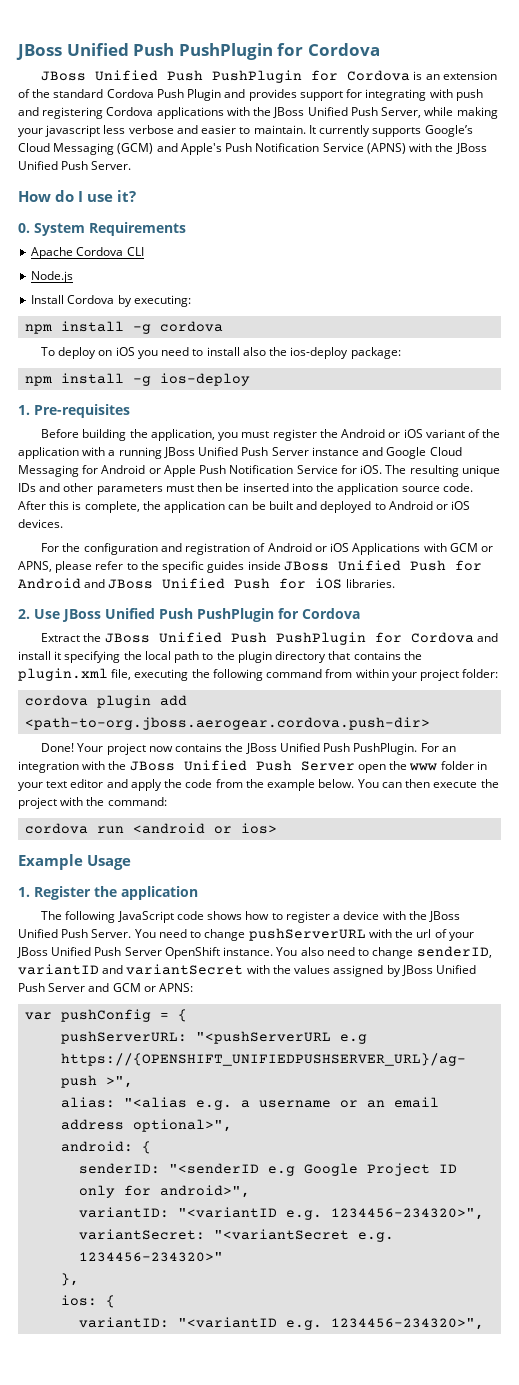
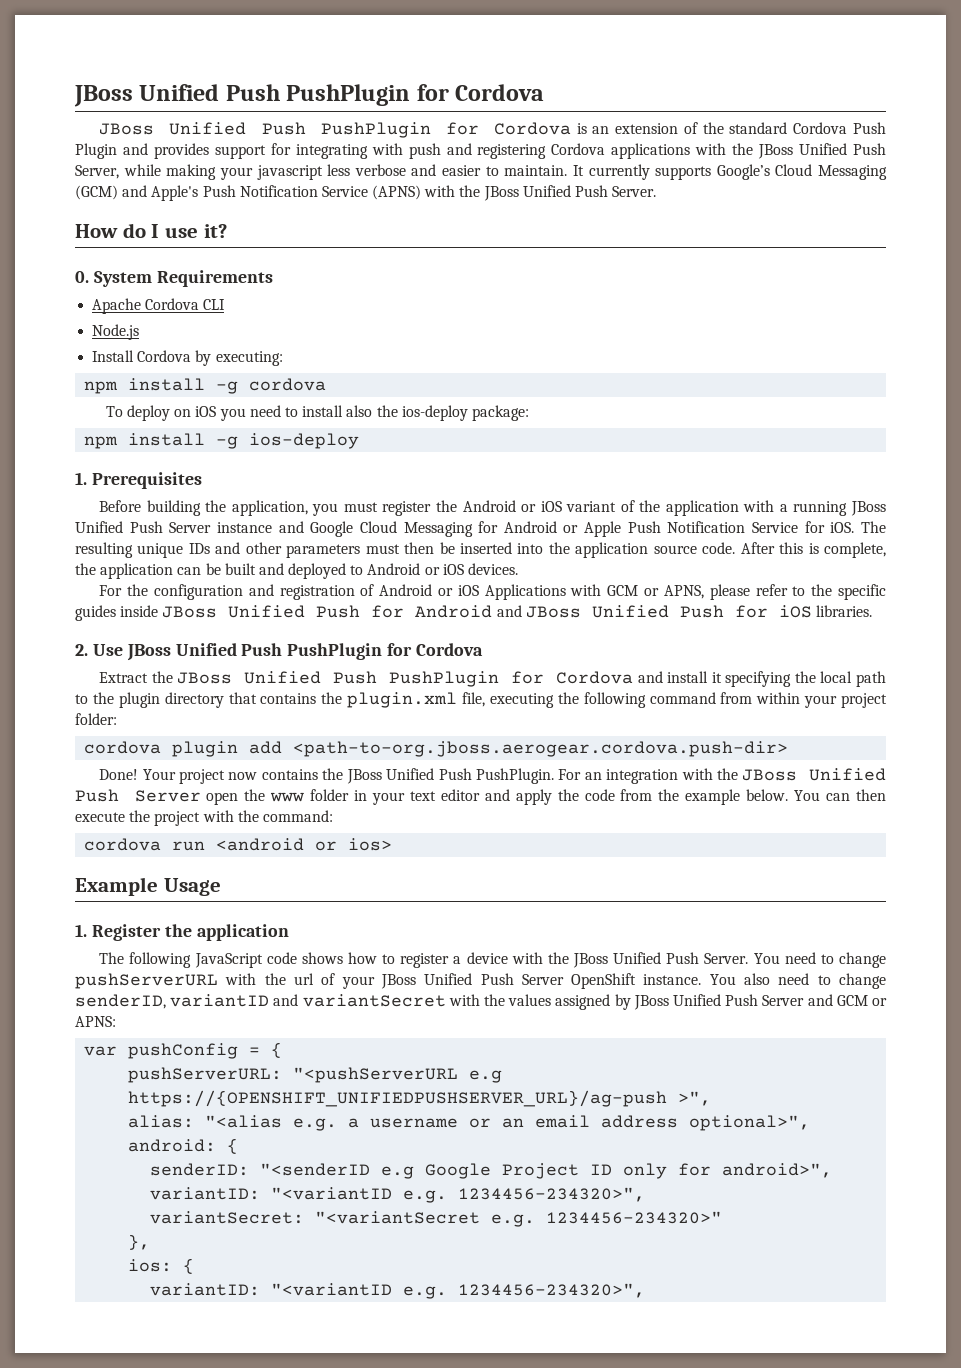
[34,404,130,418] Pre-requisites -> [91,472,202,489] Prerequisites

